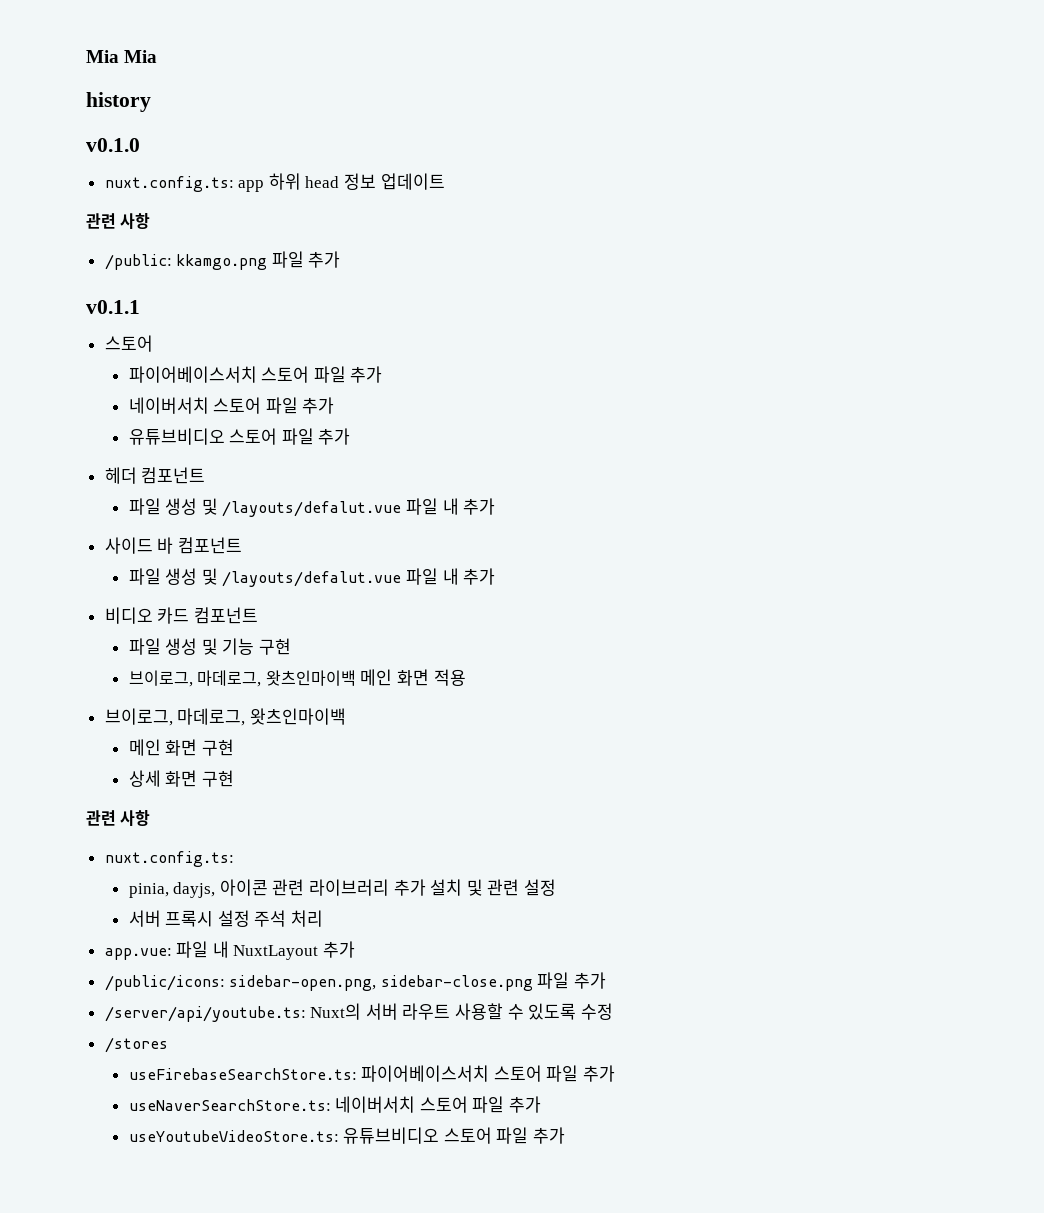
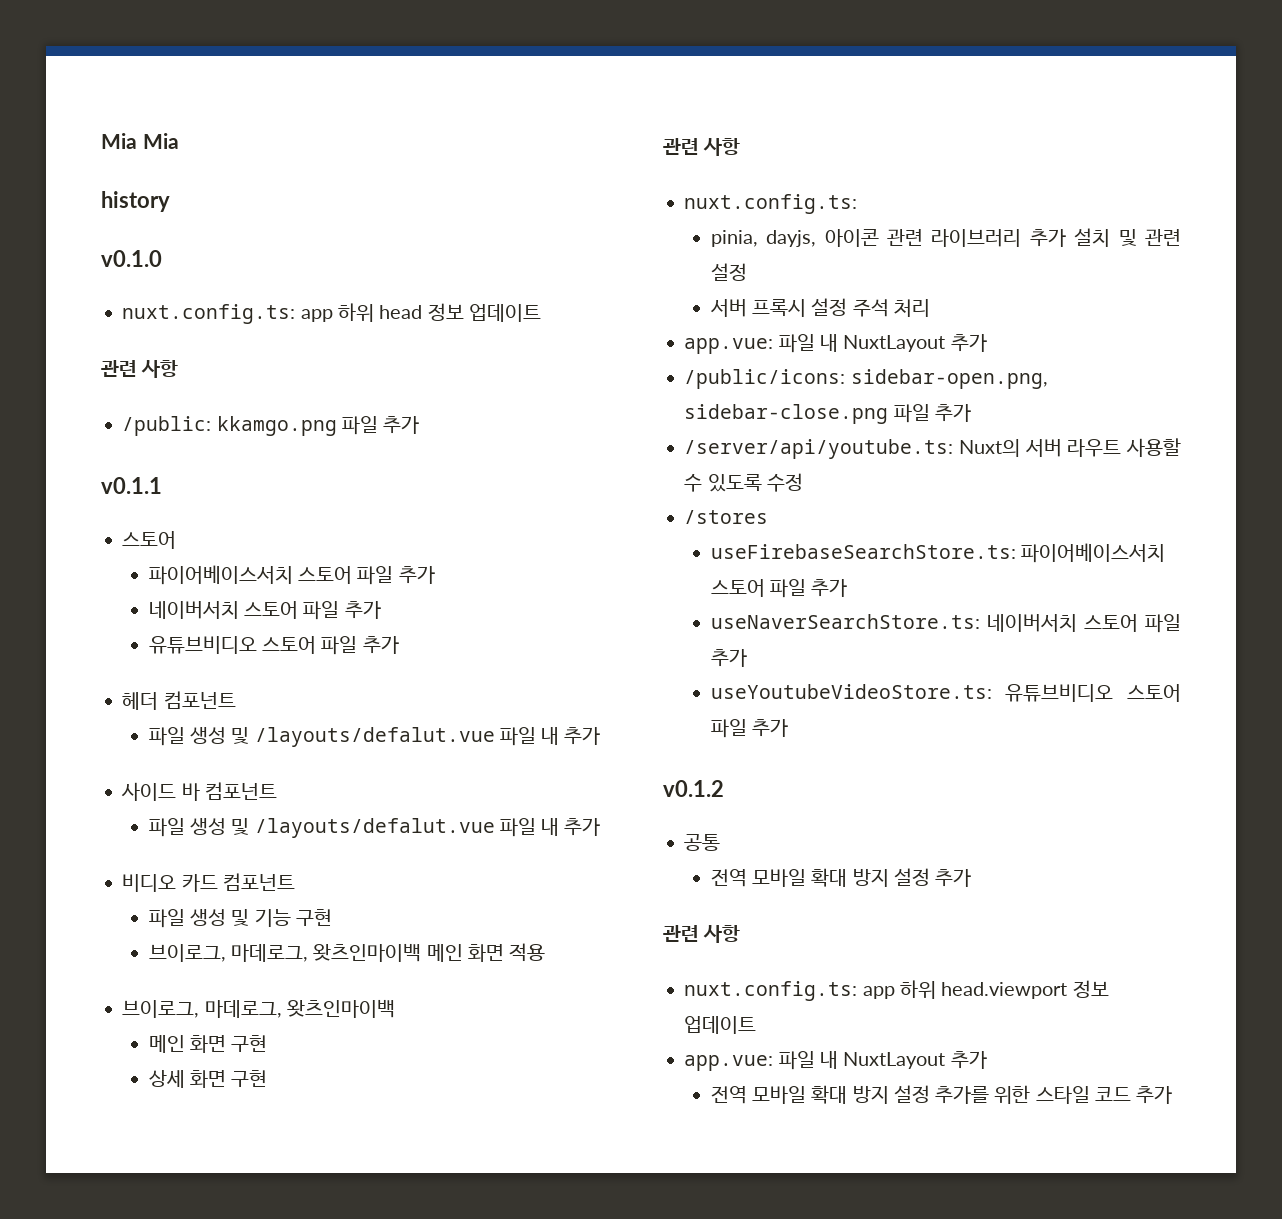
(566, 1135) none -> [663,780,724,797] [684,834,721,851] [710,868,972,887] [663,925,741,943] [684,980,1109,1001] [684,1016,757,1034] [684,1051,987,1071] [710,1085,1173,1104] // v0.1.2 // 공통 // 전역 모바일 확대 방지 설정 추가 // 관련 사항 // nuxt.config.ts: app 하위 head.viewport 정보 업데이트 // app.vue: 파일 내 NuxtLayout 추가 // 전역 모바일 확대 방지 설정 추가를 위한 스타일 코드 추가

